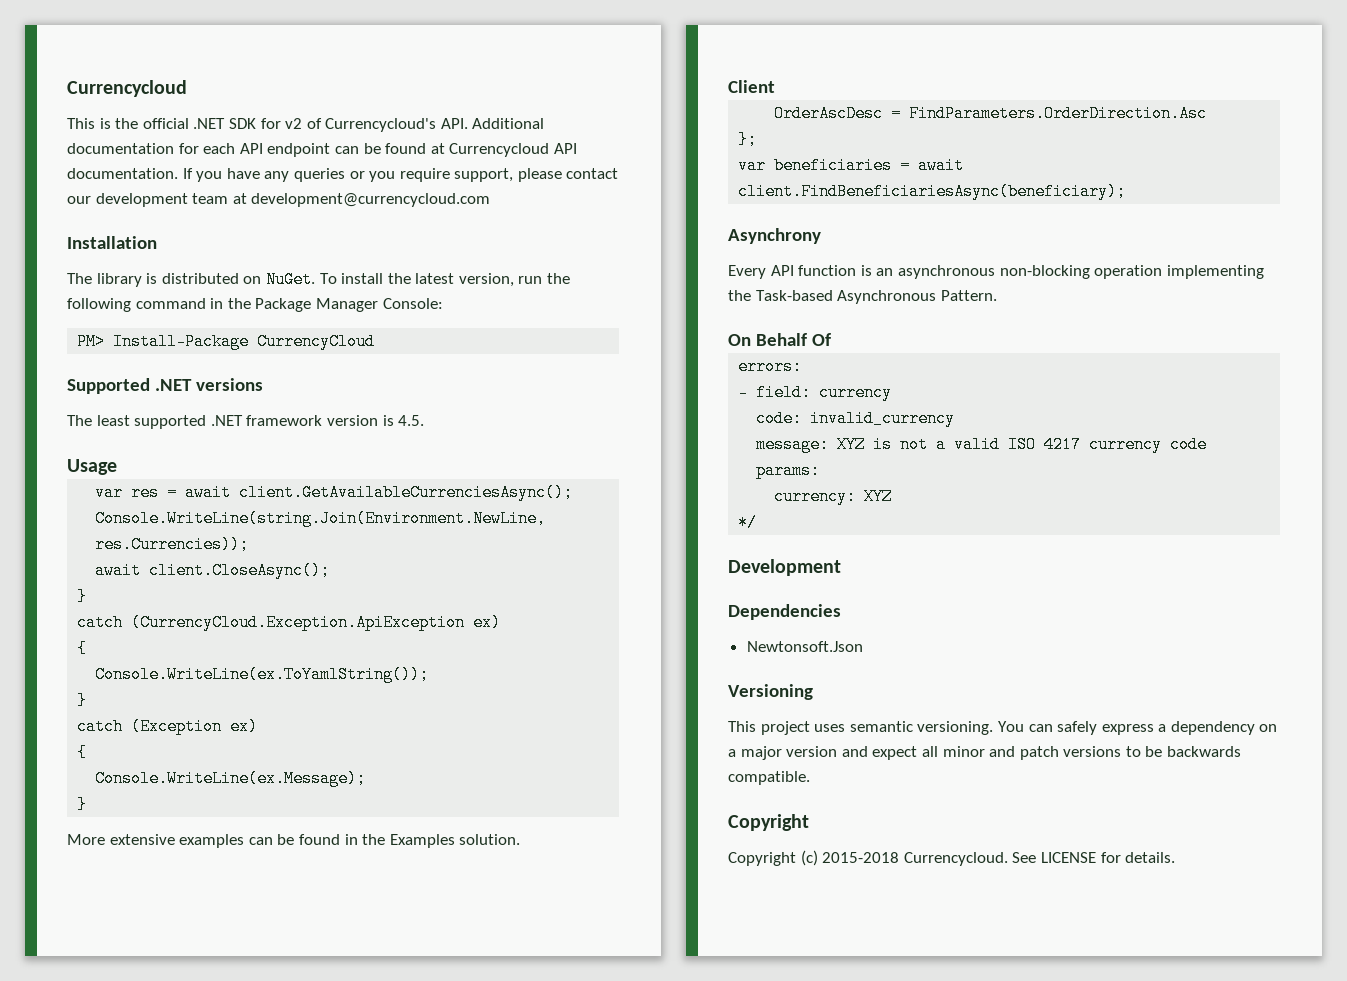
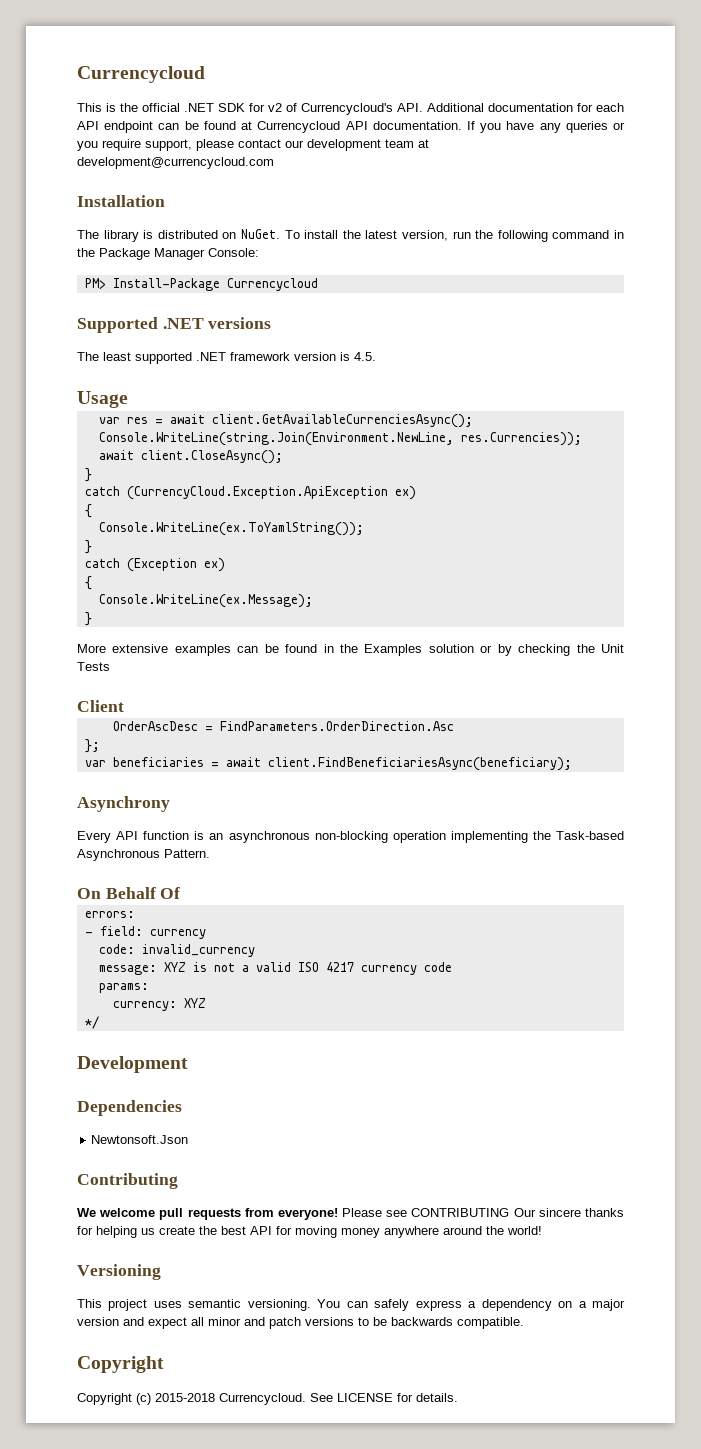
[257,333,376,350] CurrencyCloud -> [226,278,318,291] Currencycloud
[459,834,521,845] solution. -> [428,644,625,656] [77,662,110,671] solution or by checking the Unit Tests
(863, 646) none -> [77,1173,178,1189] [77,1208,624,1220] [77,1226,542,1238] // Contributing // We welcome pull requests from everyone! Please see CONTRIBUTING Our sincere thanks for helping us create the best API for moving money anywhere around the world!

